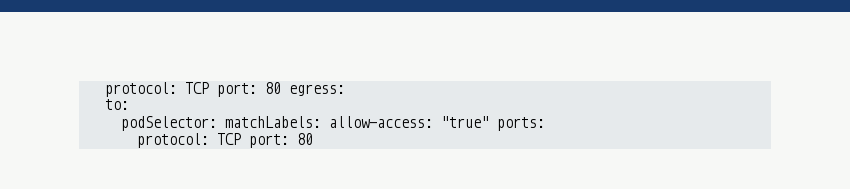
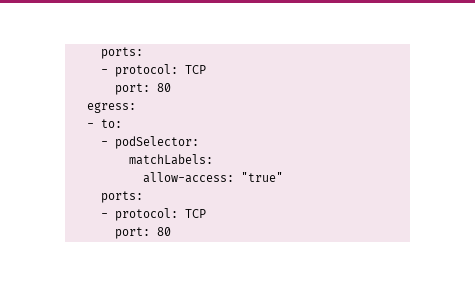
[104,82,281,97] protocol: TCP port: 80 -> [100,47,143,59] [100,64,206,77] [114,83,171,95] ports: // - protocol: TCP // port: 80 //
(345, 90) none -> [86,123,94,128] -
(129, 104) none -> [100,141,108,146] -
(217, 123) none -> (199, 142) //
(321, 122) none -> (213, 159) //
[496,117,545,131] [136,133,241,148] ports: // protocol: TCP -> [100,191,143,203] [100,208,206,221] // ports: // - protocol: TCP //

